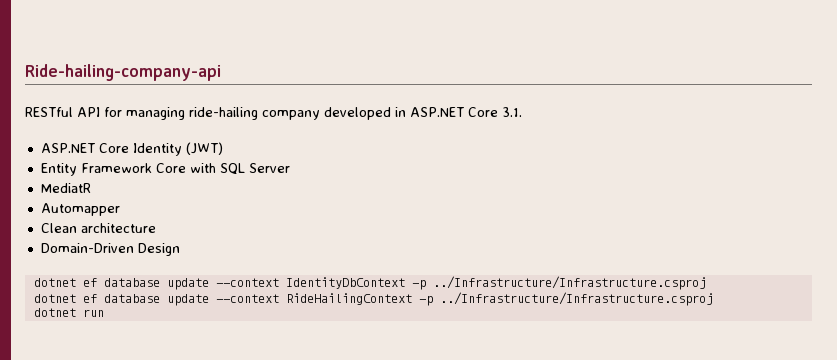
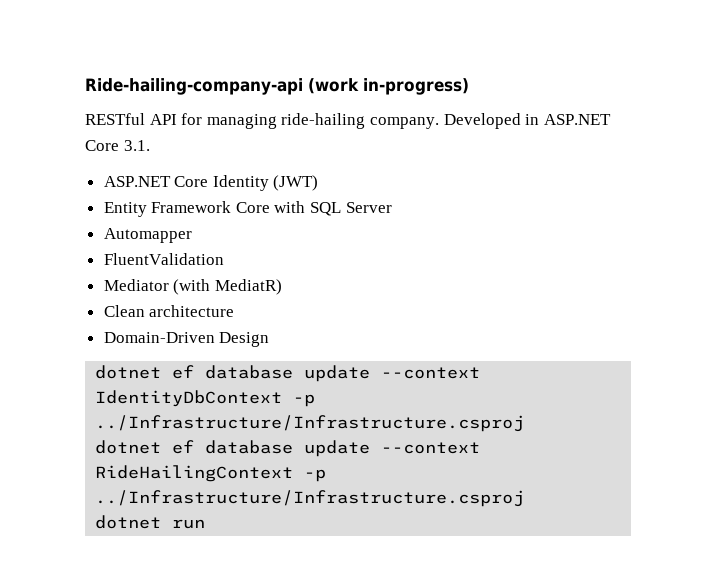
(221, 72) none -> [308,78,469,95] (work in-progress)
[262,107,391,120] company developed -> [369,113,521,129] company. Developed
[40,183,91,193] [40,203,120,216] MediatR // Automapper -> [103,228,192,243] [103,253,224,265] [103,279,282,295] Automapper // FluentValidation // Mediator (with MediatR)

